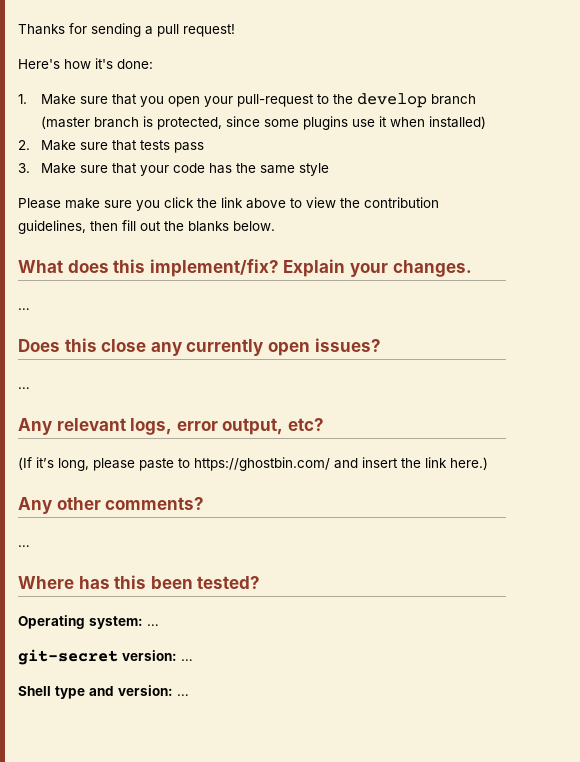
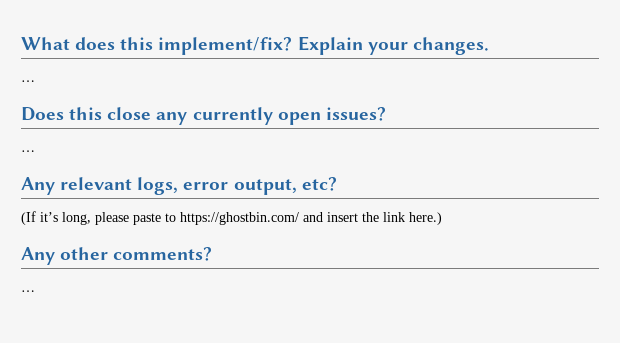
[18,23,235,37] [18,58,153,69] [18,93,477,108] [41,116,487,130] [18,140,205,153] [18,163,330,176] [18,197,439,211] [18,220,275,234] Thanks for sending a pull request! // Here's how it's done: // 1. Make sure that you open your pull-request to the develop branch (master branch is protected, since some plugins use it when installed) // 2. Make sure that tests pass // 3. Make sure that your code has the same style // Please make sure you click the link above to view the contribution guidelines, then fill out the blanks below. // -> (21, 43) none
[18,575,261,589] [18,615,159,629] [18,649,193,665] [18,685,189,699] // Where has this been tested? // Operating system: … // git-secret version: … // Shell type and version: … -> (35, 291) none

